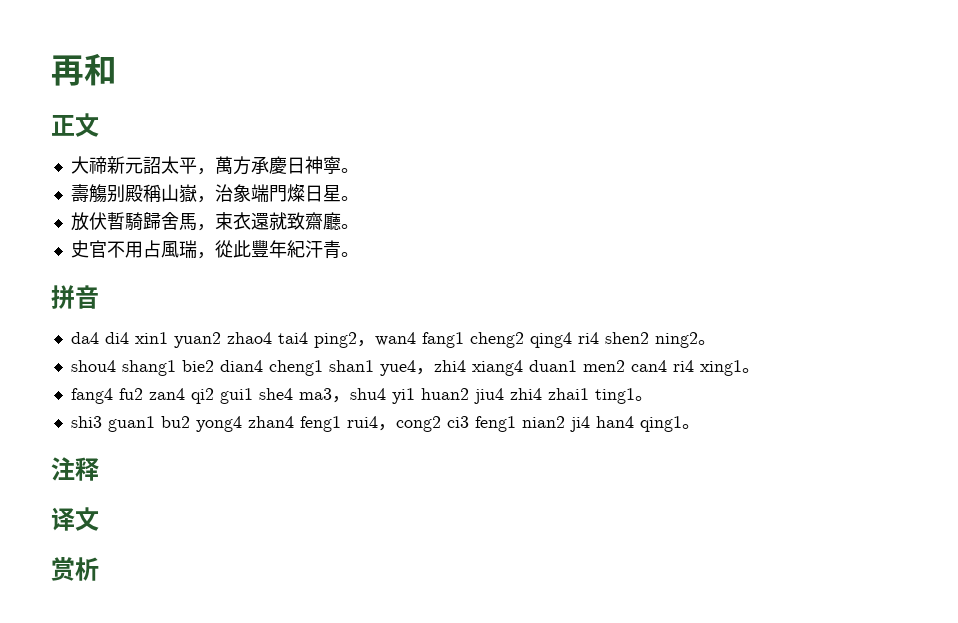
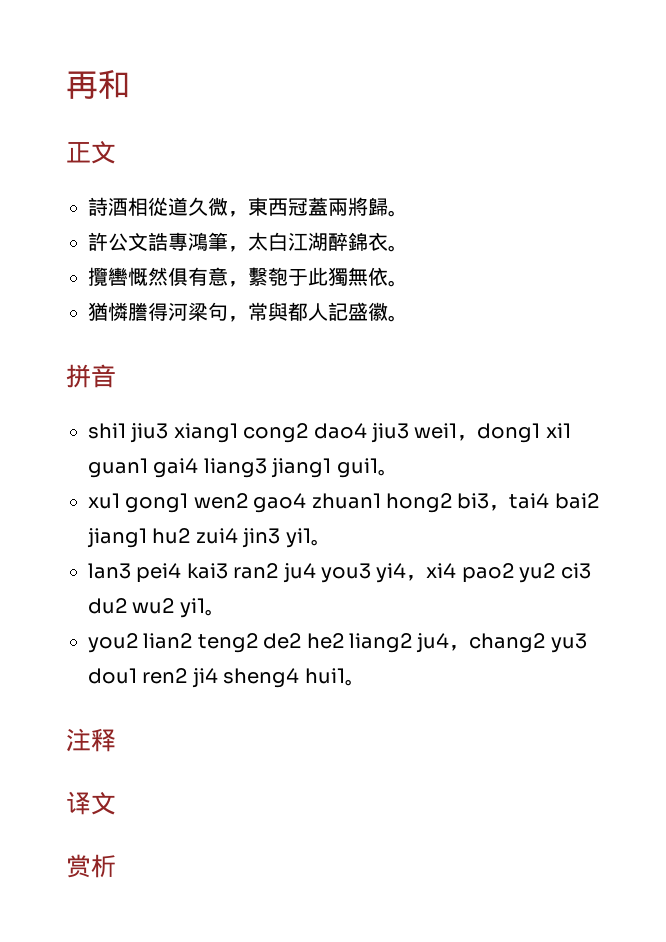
[70,156,359,175] [70,184,359,203] [70,211,359,231] [70,240,359,259] [51,285,99,309] [70,332,716,348] [70,360,760,376] [70,388,653,404] [70,416,682,432] 大禘新元詔太平，萬方承慶日神寧。 // 壽觴别殿稱山嶽，治象端門燦日星。 // 放伏暫騎歸舍馬，束衣還就致齋廳。 // 史官不用占風瑞，從此豐年紀汗青。 // 拼音 // da4 di4 xin1 yuan2 zhao4 tai4 ping2，wan4 fang1 cheng2 qing4 ri4 shen2 ning2。 // shou4 shang1 bie2 dian4 cheng1 shan1 yue4，zhi4 xiang4 duan1 men2 can4 ri4 xing1。 // fang4 fu2 zan4 qi2 gui1 she4 ma3，shu4 yi1 huan2 jiu4 zhi4 zhai1 ting1。 // shi3 guan1 bu2 yong4 zhan4 feng1 rui4，cong2 ci3 feng1 nian2 ji4 han4 qing1 -> [88,197,408,217] [88,232,408,252] [88,267,408,287] [88,302,408,322] [66,364,116,388] [88,423,571,443] [88,458,398,478] [88,493,599,513] [87,528,331,548] [88,563,591,583] [88,598,225,618] [88,633,587,653] [88,668,345,688] 詩酒相從道久微，東西冠蓋兩將歸。 // 許公文誥專鴻筆，太白江湖醉錦衣。 // 攬轡慨然俱有意，繫匏于此獨無依。 // 猶憐謄得河梁句，常與都人記盛徽。 // 拼音 // shi1 jiu3 xiang1 cong2 dao4 jiu3 wei1，dong1 xi1 guan1 gai4 liang3 jiang1 gui1。 // xu1 gong1 wen2 gao4 zhuan1 hong2 bi3，tai4 bai2 jiang1 hu2 zui4 jin3 yi1。 // lan3 pei4 kai3 ran2 ju4 you3 yi4，xi4 pao2 yu2 ci3 du2 wu2 yi1。 // you2 lian2 teng2 de2 he2 liang2 ju4，chang2 yu3 dou1 ren2 ji4 sheng4 hui1

